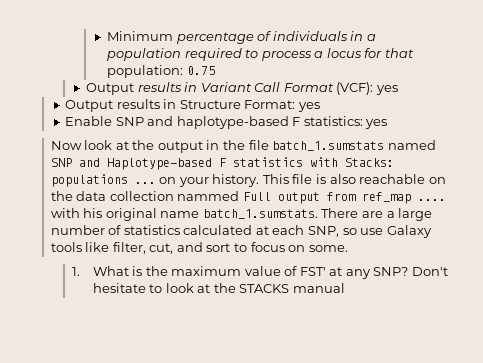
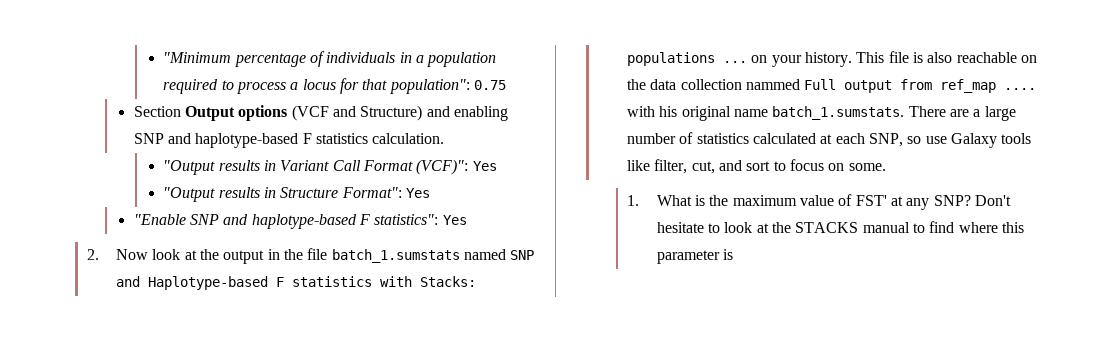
[107,31,174,41] Minimum -> [163,52,232,63] "Minimum
[107,65,184,78] population: -> [389,79,470,94] population":
[86,83,135,95] Output -> [133,105,509,121] [133,133,445,148] [163,160,216,175] Section Output options (VCF and Structure) and enabling SNP and haplotype-based F statistics calculation. // "Output
[336,82,398,95] [65,99,320,112] [65,116,388,129] (VCF): yes // Output results in Structure Format: yes // Enable SNP and haplotype-based F statistics: yes // -> [416,159,497,175] [163,187,430,202] [133,214,467,229] [86,249,99,260] (VCF)": Yes // "Output results in Structure Format": Yes // "Enable SNP and haplotype-based F statistics": Yes // 2.
(345, 288) none -> [912,221,1024,233] [656,249,734,264] to find where this parameter is

